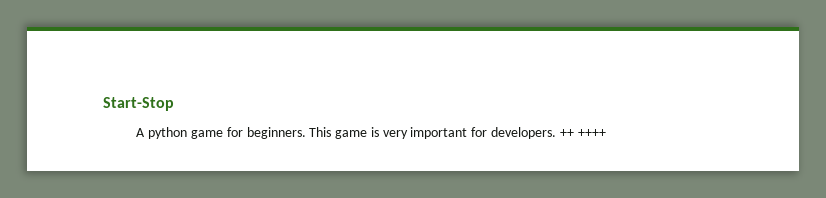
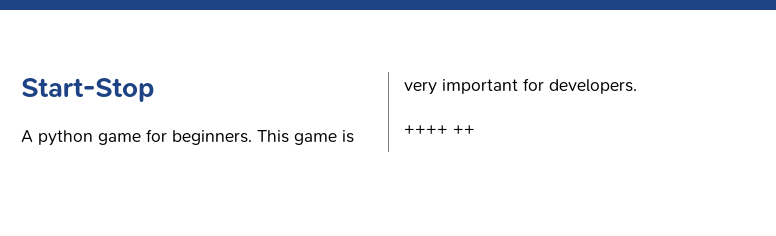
[559,129,606,137] ++ ++++ -> [404,125,475,135] // ++++ ++

